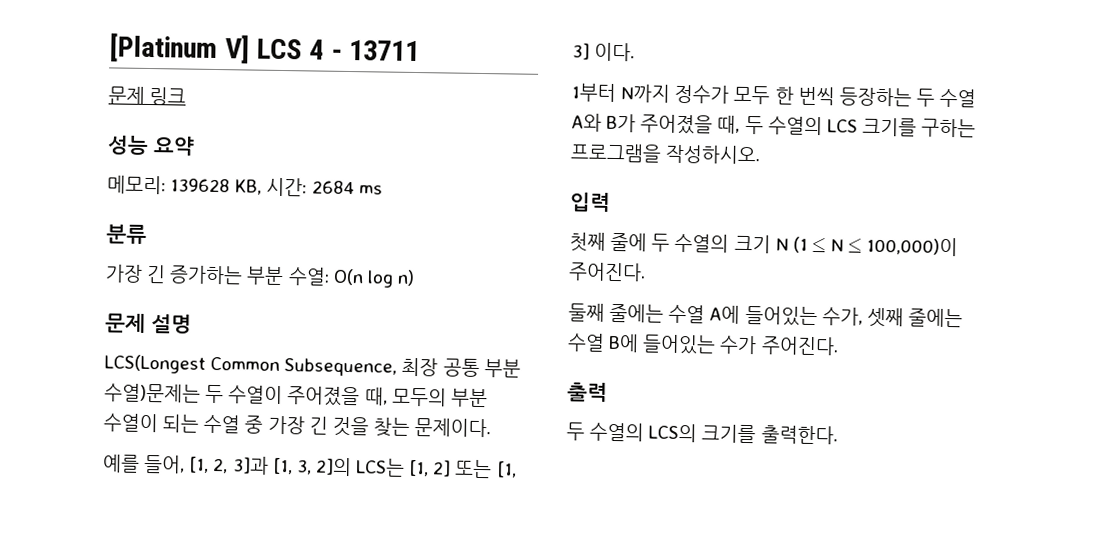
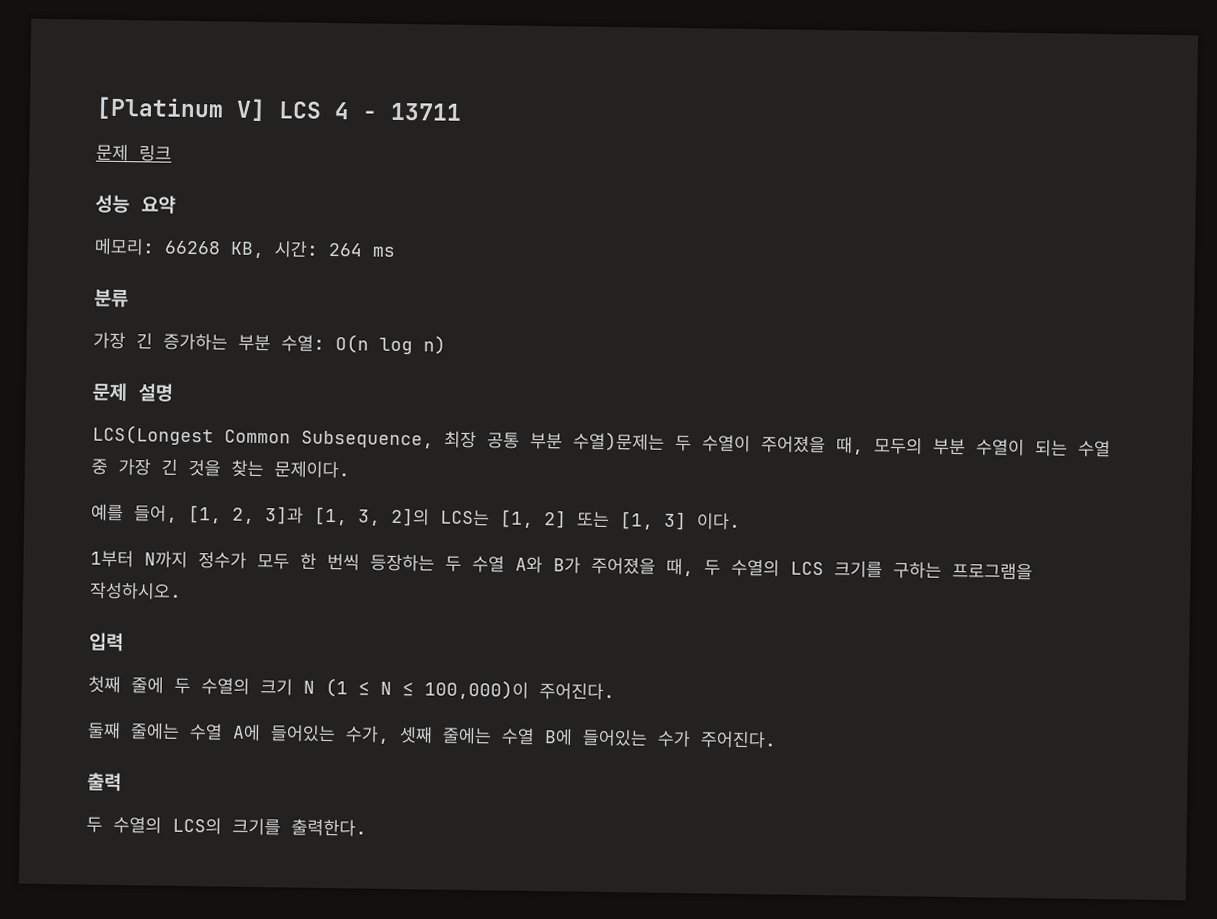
[170,178,231,193] 139628 -> [164,240,221,255] 66268
[311,180,355,195] 2684 -> [328,242,363,257] 264

